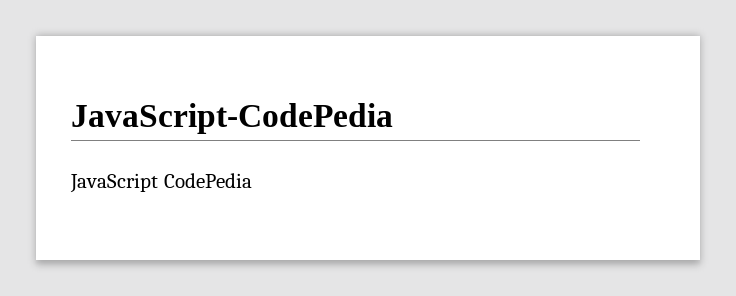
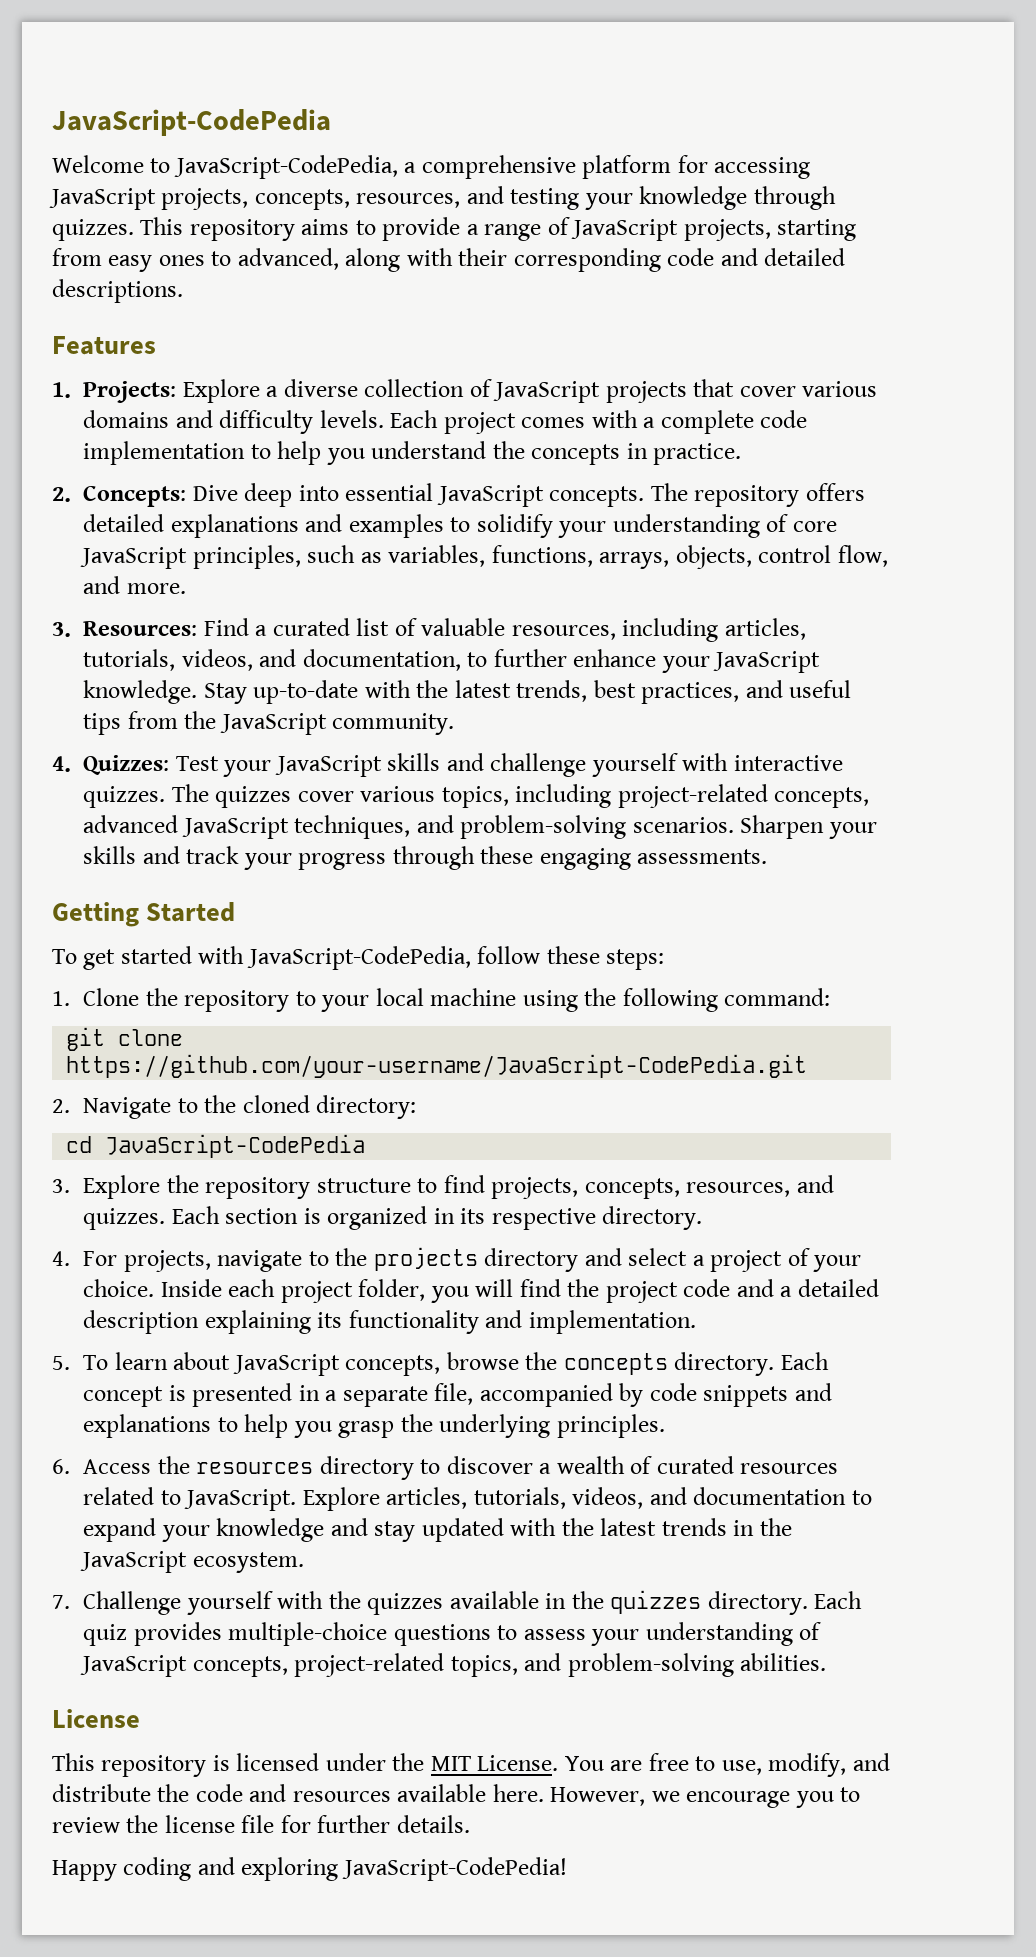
[71,103,393,134] [70,173,252,193] JavaScript-CodePedia // JavaScript CodePedia -> [52,109,331,136] [52,155,811,179] [49,186,836,210] [52,217,857,241] [52,248,846,272] [52,279,183,303] [52,336,156,355] [52,379,878,403] [83,410,808,434] [83,441,742,465] [52,483,865,507] [83,514,837,538] [80,545,888,569] [83,576,186,594] [52,618,806,642] [83,649,821,673] [83,680,852,704] [83,711,455,735] [52,753,843,777] [83,784,870,808] [83,815,877,839] [83,846,768,870] [52,902,236,927] [52,946,665,970] [52,988,831,1012] [66,1027,184,1051] [66,1054,808,1078] [52,1095,417,1119] [66,1134,366,1158] [52,1175,834,1199] [83,1206,703,1230] [52,1247,862,1272] [83,1279,879,1303] [83,1310,696,1334] [52,1352,829,1376] [83,1383,832,1407] [83,1414,665,1438] [52,1456,839,1480] [83,1487,872,1511] [83,1518,792,1542] [80,1551,304,1573] [52,1590,863,1615] [83,1622,822,1646] [80,1653,827,1677] [52,1709,140,1728] [52,1753,890,1777] [52,1784,861,1808] [52,1815,470,1833] [52,1857,567,1881] JavaScript-CodePedia // Welcome to JavaScript-CodePedia, a comprehensive platform for accessing JavaScript projects, concepts, resources, and testing your knowledge through quizzes. This repository aims to provide a range of JavaScript projects, starting from easy ones to advanced, along with their corresponding code and detailed descriptions. // Features // 1. Projects: Explore a diverse collection of JavaScript projects that cover various domains and difficulty levels. Each project comes with a complete code implementation to help you understand the concepts in practice. // 2. Concepts: Dive deep into essential JavaScript concepts. The repository offers detailed explanations and examples to solidify your understanding of core JavaScript principles, such as variables, functions, arrays, objects, control flow, and more. // 3. Resources: Find a curated list of valuable resources, including articles, tutorials, videos, and documentation, to further enhance your JavaScript knowledge. Stay up-to-date with the latest trends, best practices, and useful tips from the JavaScript community. // 4. Quizzes: Test your JavaScript skills and challenge yourself with interactive quizzes. The quizzes cover various topics, including project-related concepts, advanced JavaScript techniques, and problem-solving scenarios. Sharpen your skills and track your progress through these engaging assessments. // Getting Started // To get started with JavaScript-CodePedia, follow these steps: // 1. Clone the repository to your local machine using the following command: // git clone https://github.com/your-username/JavaScript-CodePedia.git // 2. Navigate to the cloned directory: // cd JavaScript-CodePedia // 3. Explore the repository structure to find projects, concepts, resources, and quizzes. Each section is organized in its respective directory. // 4. For projects, navigate to the projects directory and select a project of your choice. Inside each project folder, you will find the project code and a detailed description explaining its functionality and implementation. // 5. To learn about JavaScript concepts, browse the concepts directory. Each concept is presented in a separate file, accompanied by code snippets and explanations to help you grasp the underlying principles. // 6. Access the resources directory to discover a wealth of curated resources related to JavaScript. Explore articles, tutorials, videos, and documentation to expand your knowledge and stay updated with the latest trends in the JavaScript ecosystem. // 7. Challenge yourself with the quizzes available in the quizzes directory. Each quiz provides multiple-choice questions to assess your understanding of JavaScript concepts, project-related topics, and problem-solving abilities. // License // This repository is licensed under the MIT License. You are free to use, modify, and distribute the code and resources available here. However, we encourage you to review the license file for further details. // Happy coding and exploring JavaScript-CodePedia!

